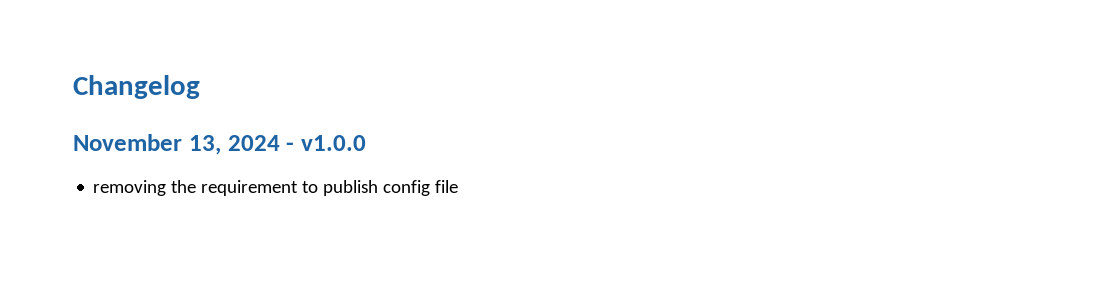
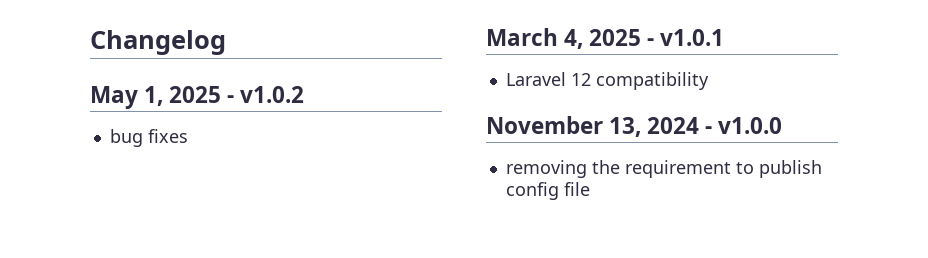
(200, 87) none -> [90,86,305,109] [109,129,188,147] [486,28,725,49] [505,72,709,90] // May 1, 2025 - v1.0.2 // bug fixes // March 4, 2025 - v1.0.1 // Laravel 12 compatibility

